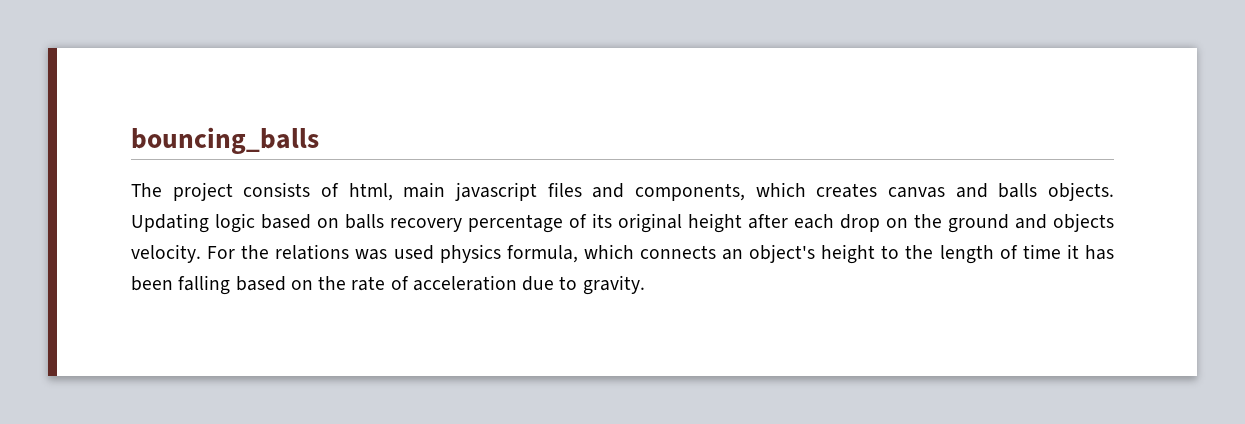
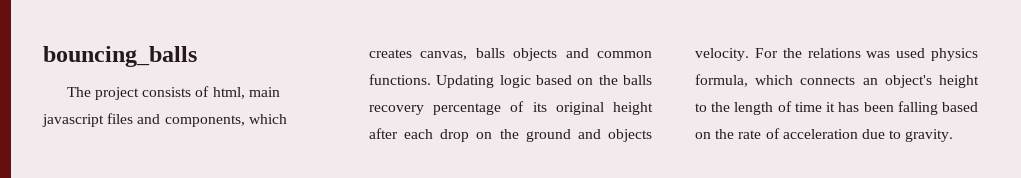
[887,182,1114,201] canvas and balls objects. -> [420,48,652,61] [369,74,431,85] canvas, balls objects and common functions.
(339, 223) none -> [598,75,618,85] the

